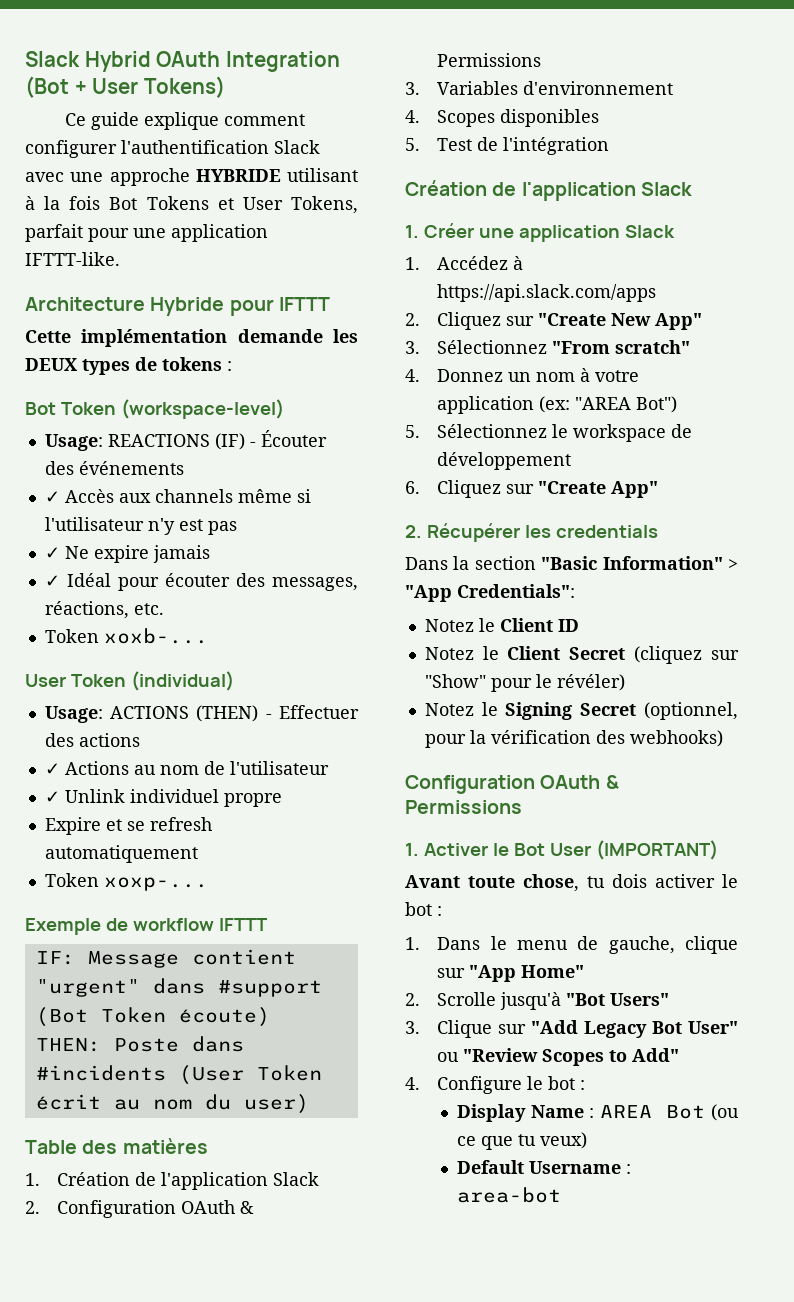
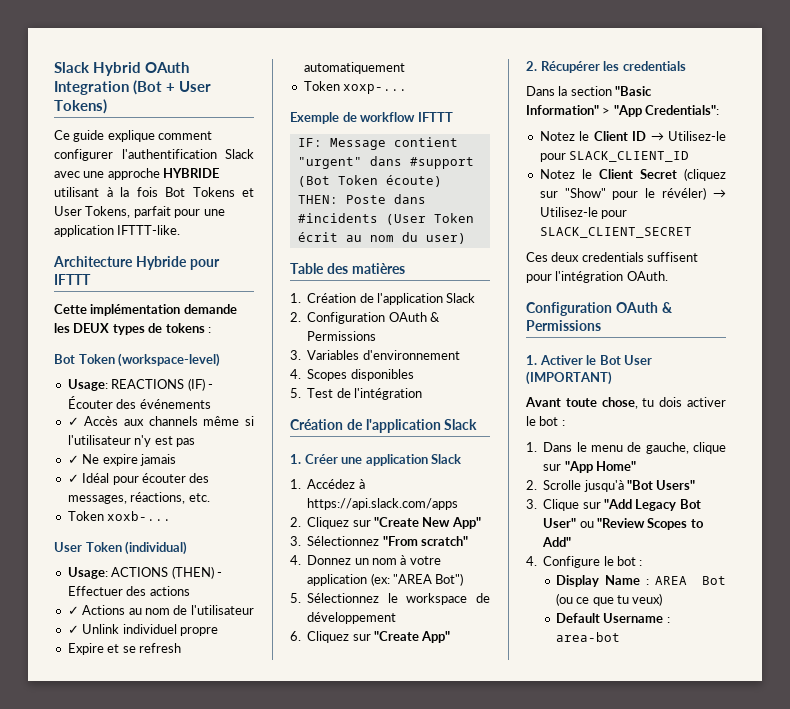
(579, 625) none -> [650,131,726,141] [539,151,690,162] → Utilisez-le pour SLACK_CLIENT_ID
[424,702,738,720] [424,730,723,748] // Notez le Signing Secret (optionnel, pour la vérification des webhooks) -> [713,189,726,198] [539,207,628,219] [539,227,692,238] [526,252,699,262] [526,271,668,283] → Utilisez-le pour SLACK_CLIENT_SECRET // Ces deux credentials suffisent pour l'intégration OAuth.

